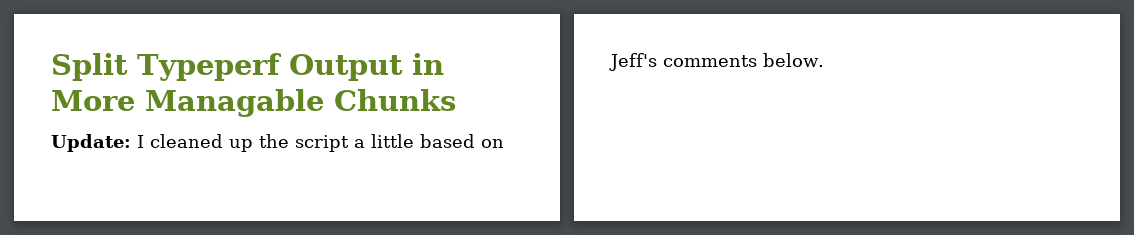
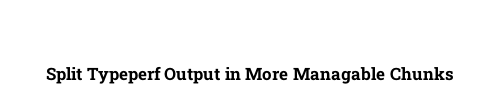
[51,134,504,152] [609,53,824,71] // Update: I cleaned up the script a little based on Jeff's comments below. -> (454, 74) none

